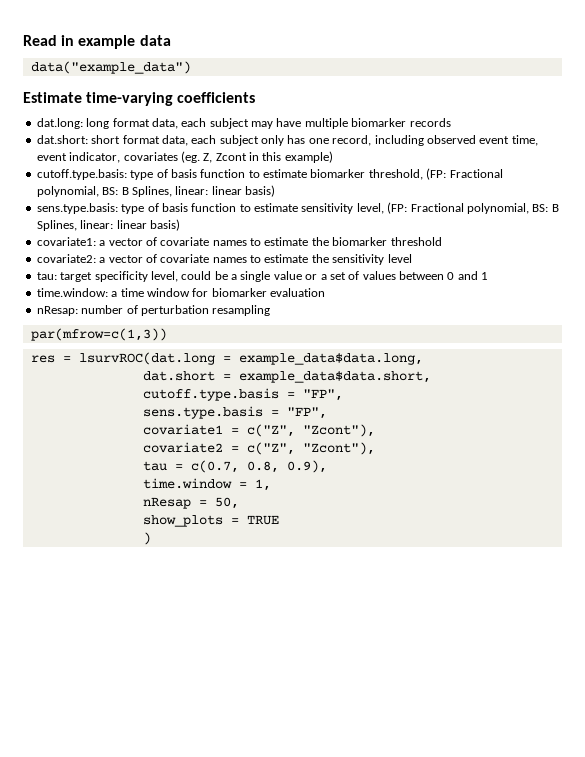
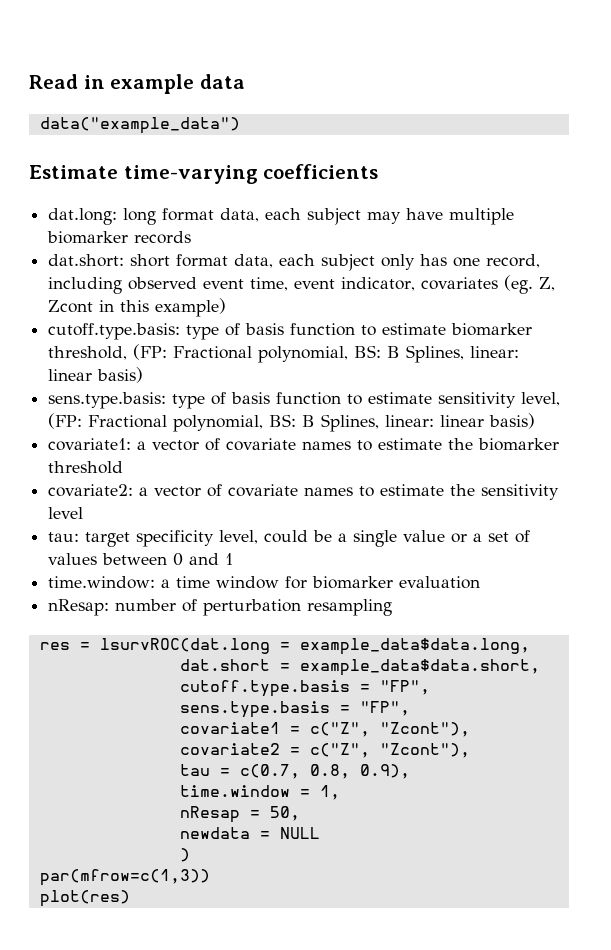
[30,328,167,341] // par(mfrow=c(1,3)) -> (393, 607) none
[142,515,279,527] show_plots = TRUE -> [179,827,320,839] newdata = NULL
(151, 538) none -> [39,869,210,886] [39,890,130,907] // par(mfrow=c(1,3)) // plot(res)

